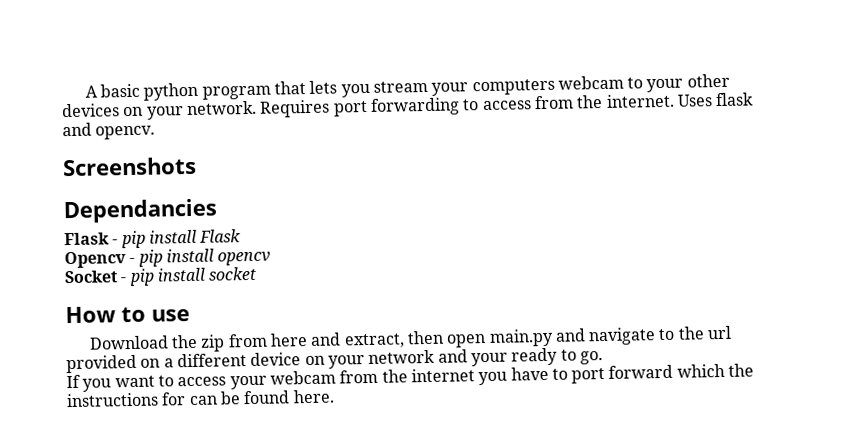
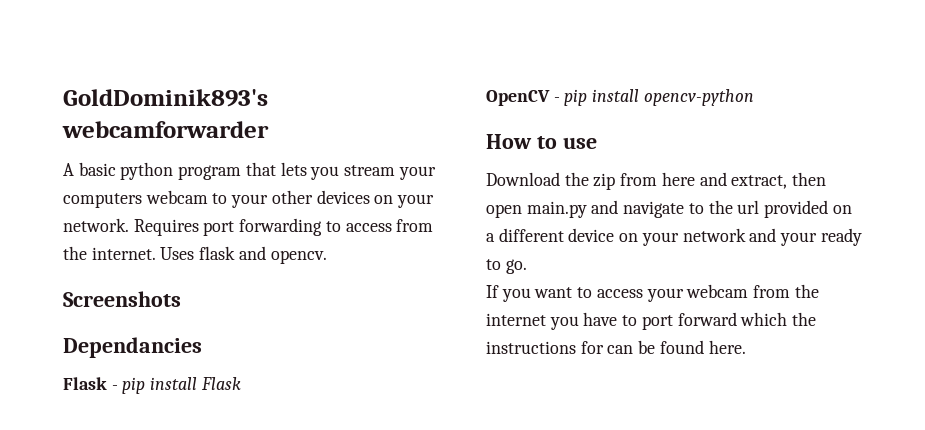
(84, 91) none -> [63,89,268,107] [62,121,269,138] GoldDominik893's webcamforwarder //
[64,248,272,269] [64,266,257,287] Opencv - pip install opencv // Socket - pip install socket -> [486,89,754,106] OpenCV - pip install opencv-python

